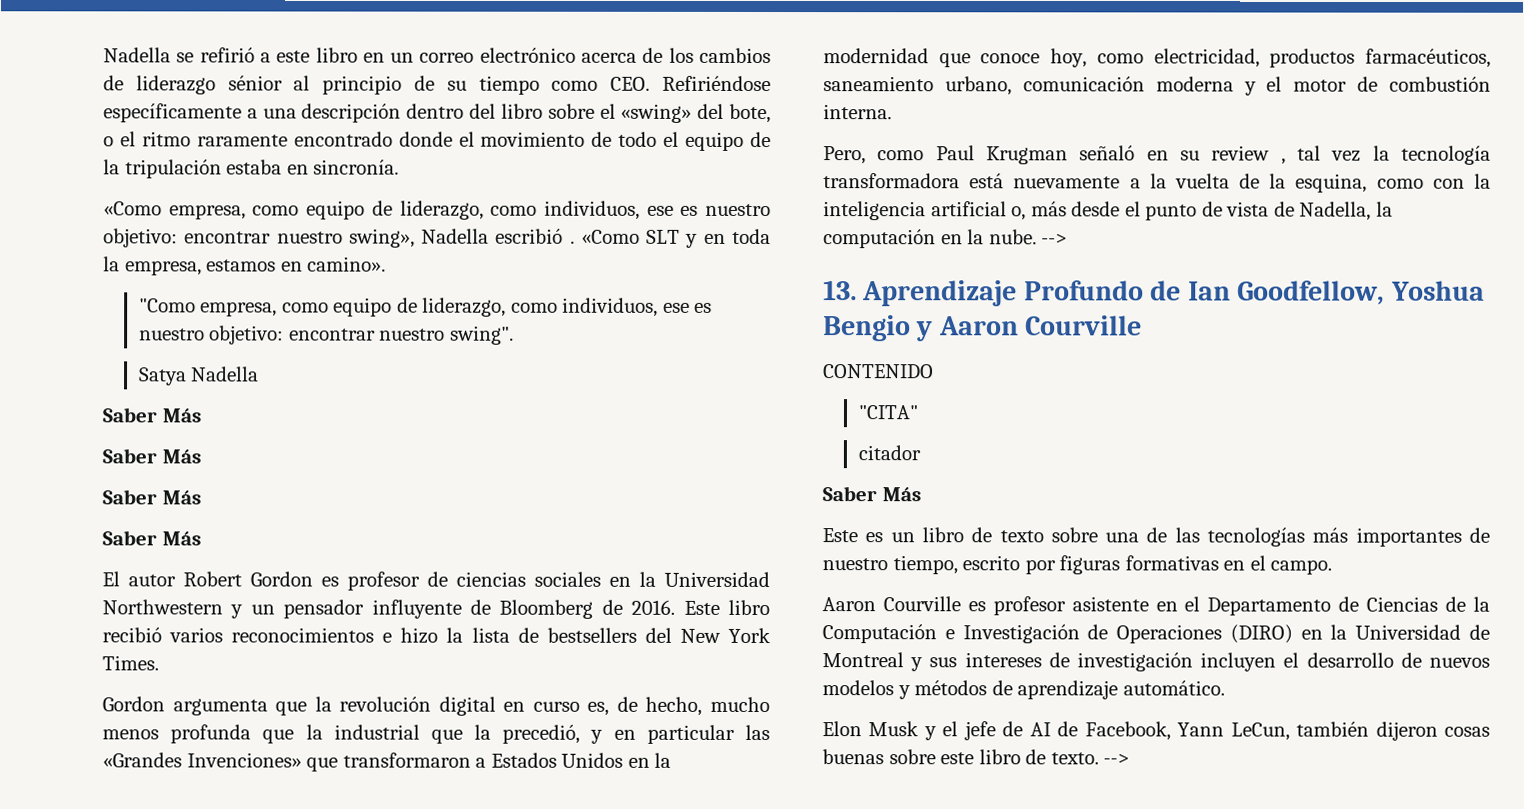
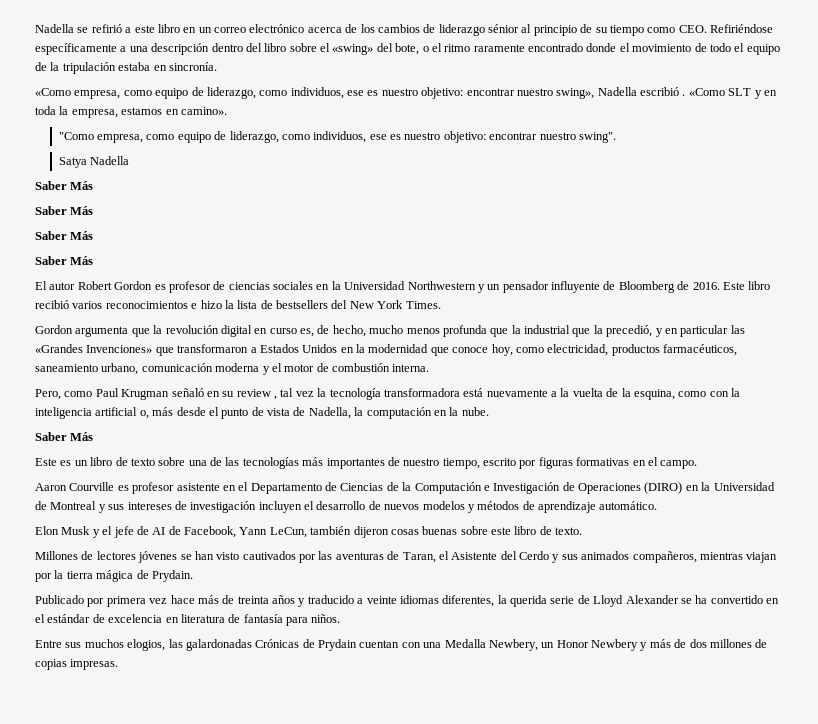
[1041,233,1069,245] [823,280,1485,307] [823,315,1143,342] [823,364,934,379] [857,405,918,420] [857,445,921,461] --> // 13. Aprendizaje Profundo de Ian Goodfellow, Yoshua Bengio y Aaron Courville // CONTENIDO // "CITA" // citador -> (489, 411) none
[1103,753,1131,765] --> -> [35,551,778,563] [35,570,193,582] [35,595,779,607] [35,614,341,626] [35,639,768,651] [35,659,119,670] // Millones de lectores jóvenes se han visto cautivados por las aventuras de Taran, el Asistente del Cerdo y sus animados compañeros, mientras viajan por la tierra mágica de Prydain. // Publicado por primera vez hace más de treinta años y traducido a veinte idiomas diferentes, la querida serie de Lloyd Alexander se ha convertido en el estándar de excelencia en literatura de fantasía para niños. // Entre sus muchos elogios, las galardonadas Crónicas de Prydain cuentan con una Medalla Newbery, un Honor Newbery y más de dos millones de copias impresas.

